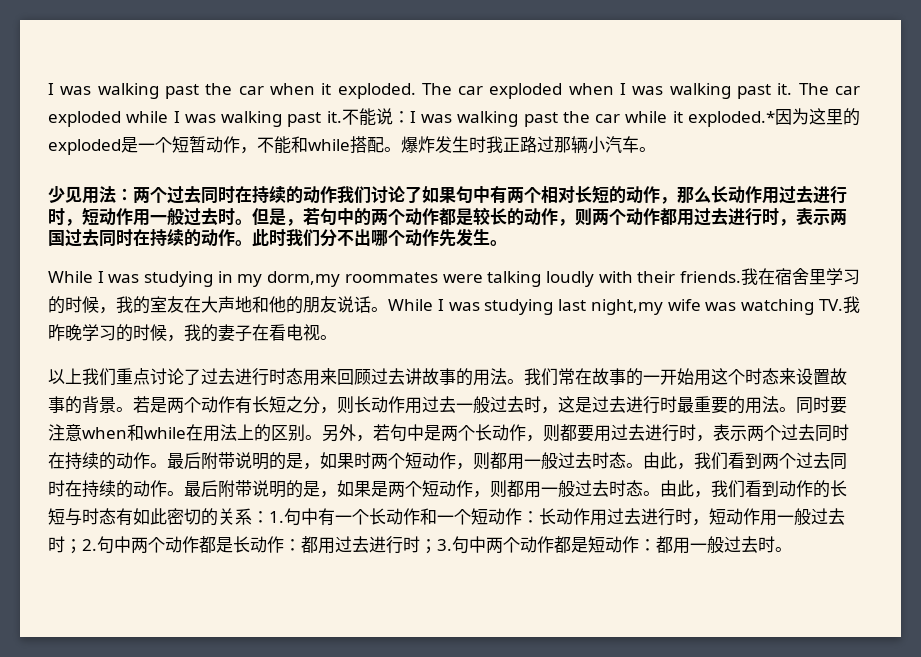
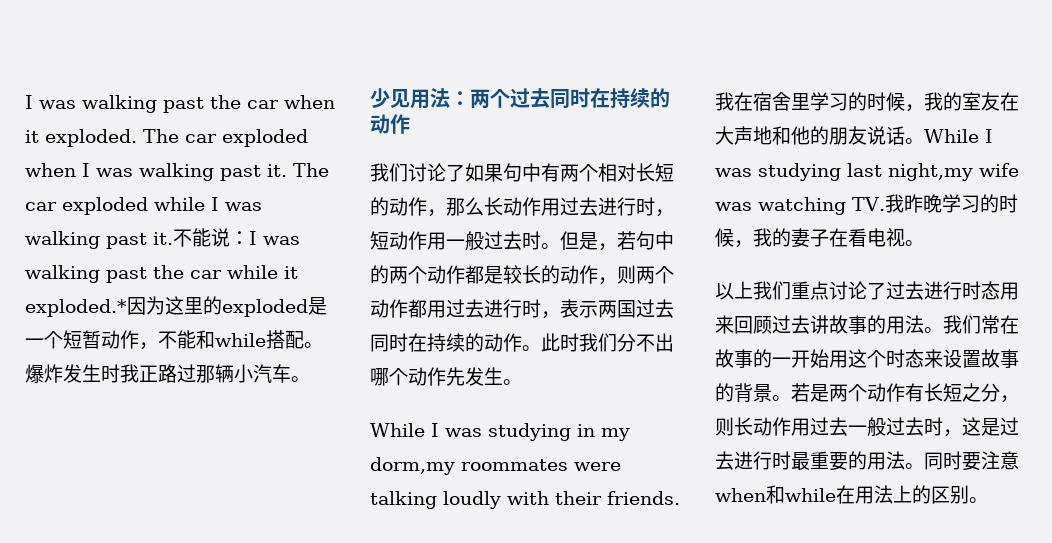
(337, 194) none -> (410, 124) //
[322,424,849,442] [48,452,847,470] [48,480,847,498] [48,508,845,526] [48,536,792,554] 另外，若句中是两个长动作，则都要用过去进行时，表示两个过去同时在持续的动作。最后附带说明的是，如果时两个短动作，则都用一般过去时态。由此，我们看到两个过去同时在持续的动作。最后附带说明的是，如果是两个短动作，则都用一般过去时态。由此，我们看到动作的长短与时态有如此密切的关系：1.句中有一个长动作和一个短动作：长动作用过去进行时，短动作用一般过去时；2.句中两个动作都是长动作：都用过去进行时；3.句中两个动作都是短动作：都用一般过去时。 -> (988, 500) none

